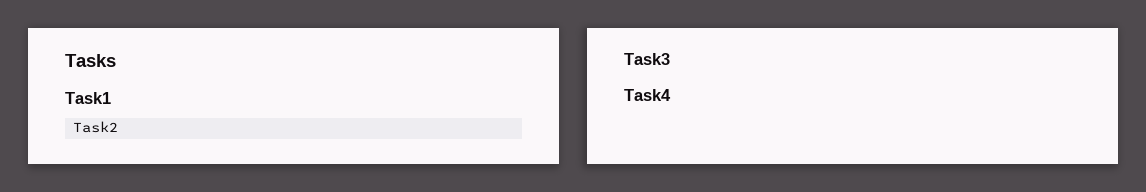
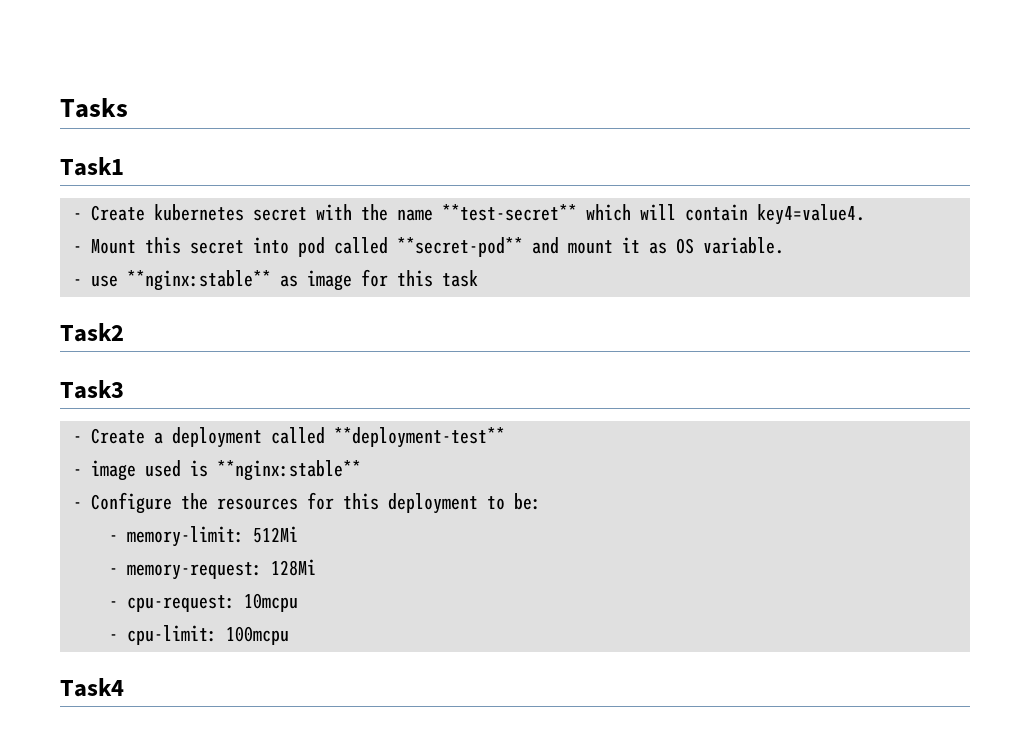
[73,121,119,133] [624,53,670,65] Task2 // Task3 -> [72,204,865,225] [72,237,784,257] [72,269,478,291] [60,323,124,342] [60,380,124,399] [72,427,505,448] [72,460,361,481] [72,492,541,514] [108,526,298,547] [108,559,316,580] [108,593,298,612] [108,625,289,645] - Create kubernetes secret with the name **test-secret** which will contain key4=value4. // - Mount this secret into pod called **secret-pod** and mount it as OS variable. // - use **nginx:stable** as image for this task // Task2 // Task3 // - Create a deployment called **deployment-test** // - image used is **nginx:stable** // - Configure the resources for this deployment to be: // - memory-limit: 512Mi // - memory-request: 128Mi // - cpu-request: 10mcpu // - cpu-limit: 100mcpu

